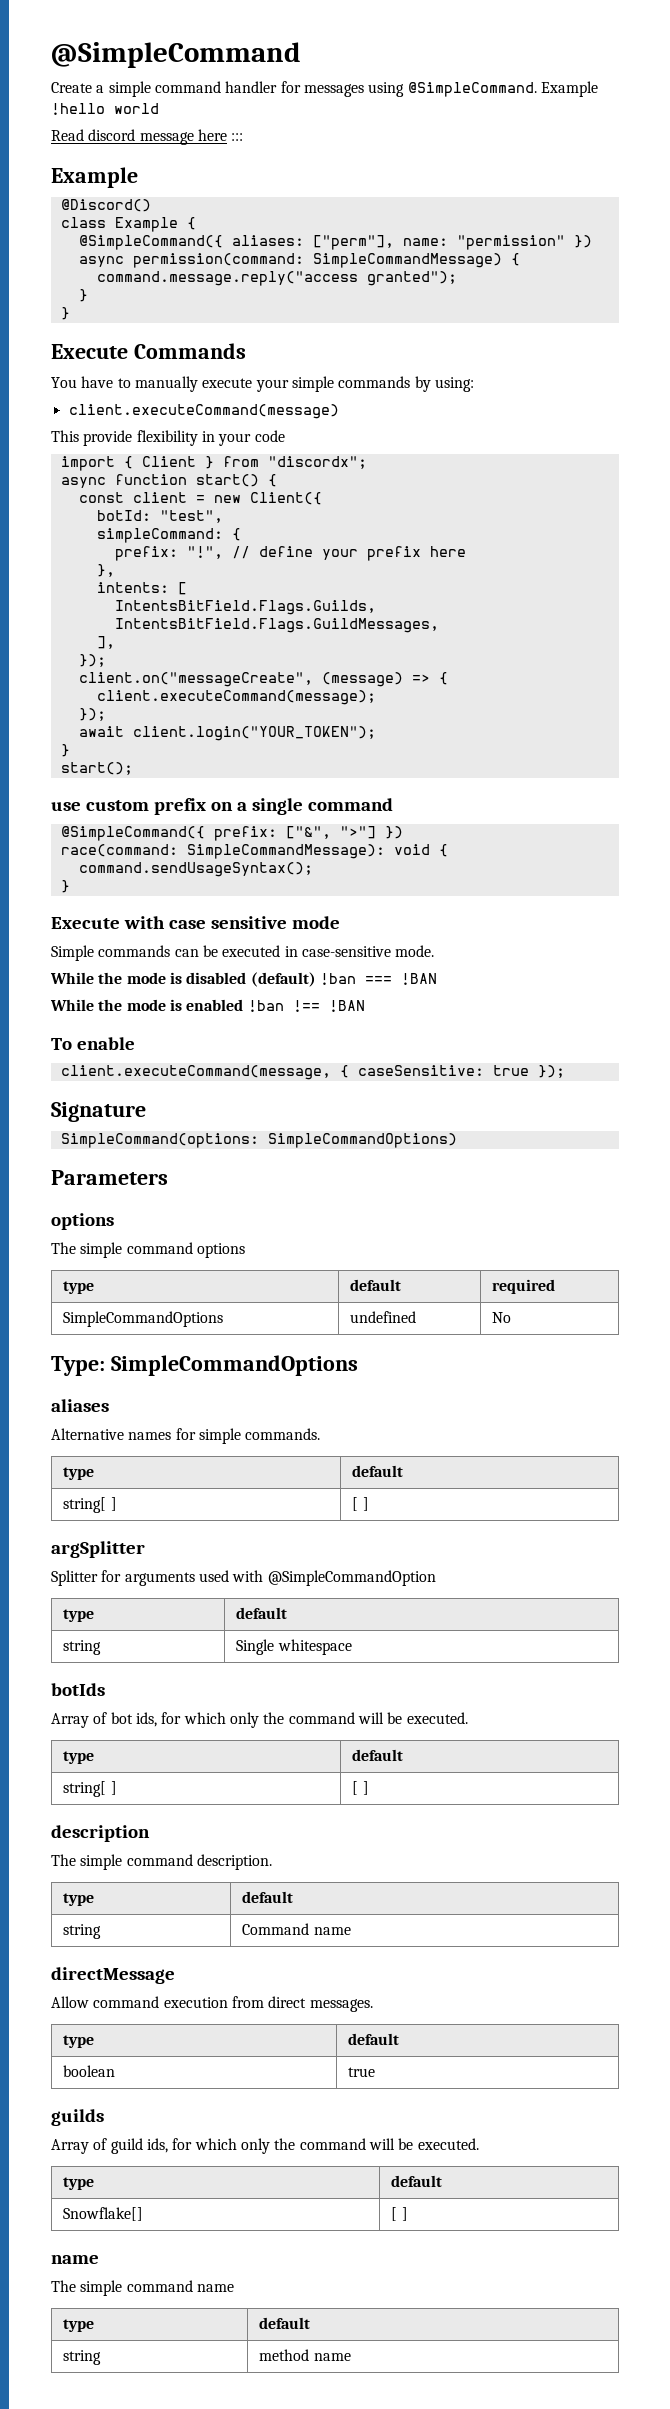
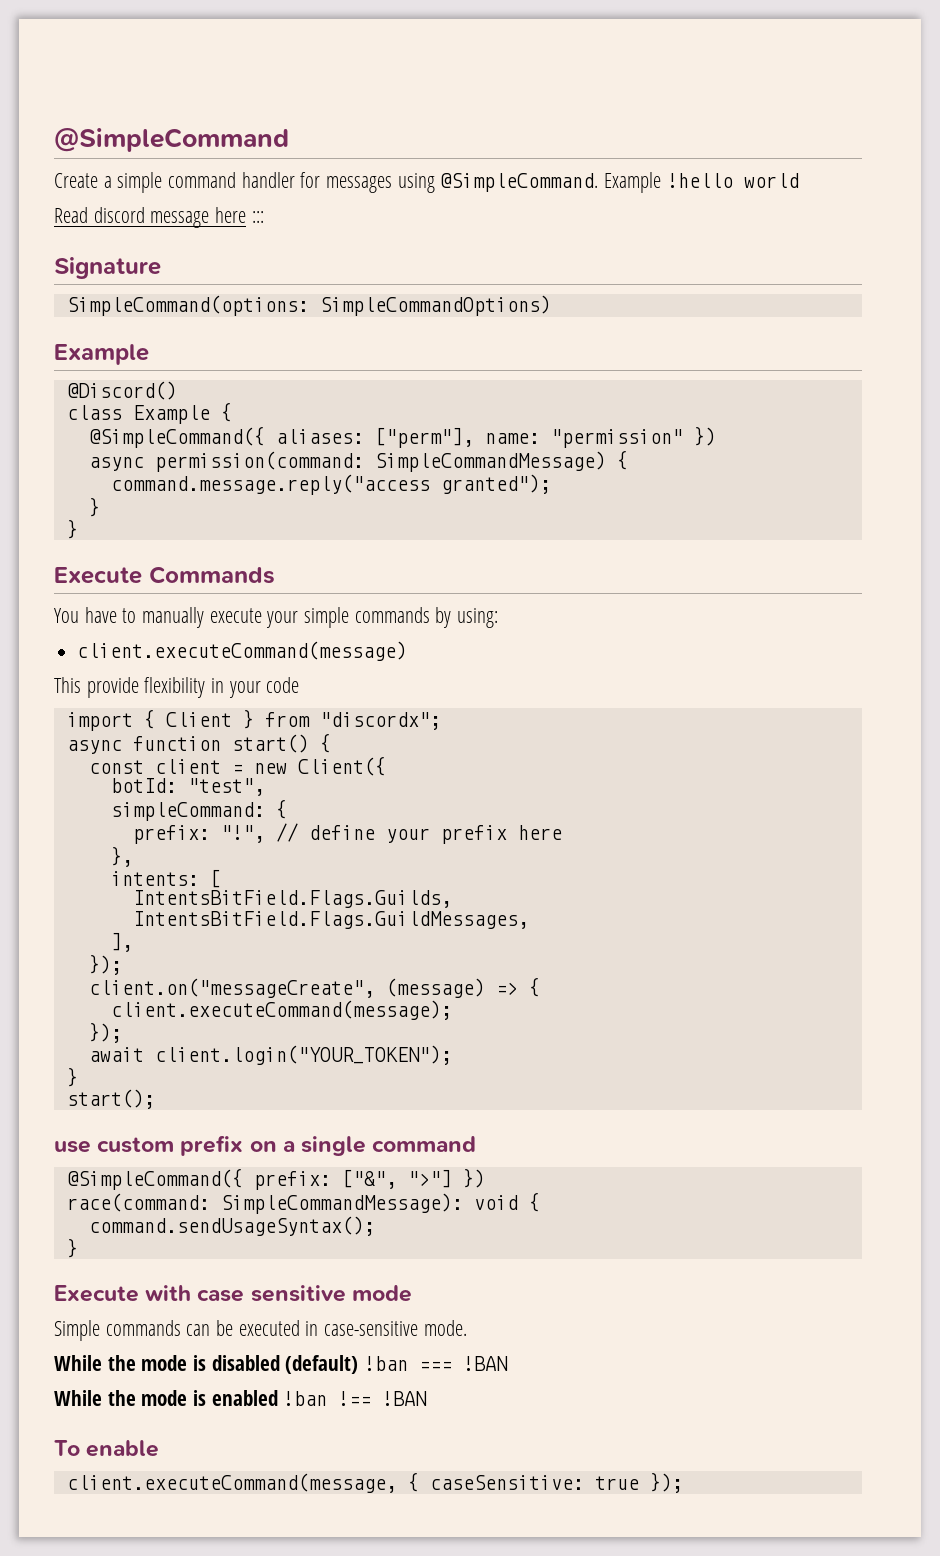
(244, 137) none -> [54,257,161,279] [66,295,551,316] // Signature // SimpleCommand(options: SimpleCommandOptions)
[51,1102,146,1122] [60,1133,457,1148] [51,1170,168,1185] [51,1213,114,1230] [51,1242,245,1258] [63,1281,95,1294] [350,1279,402,1291] [492,1279,556,1294] [63,1311,224,1327] [350,1311,417,1323] [492,1312,512,1323] [51,1355,358,1376] [51,1399,109,1412] [51,1428,321,1444] [63,1467,95,1480] [352,1465,404,1477] [63,1497,117,1513] [352,1497,369,1511] [51,1541,145,1558] [51,1570,436,1586] [63,1609,95,1622] [236,1607,288,1619] [63,1640,102,1655] [236,1639,352,1655] [51,1683,105,1696] [51,1712,468,1728] [63,1751,95,1764] [352,1749,404,1761] [63,1781,117,1797] [352,1781,369,1795] [51,1825,150,1842] [51,1854,272,1870] [63,1893,95,1906] [242,1891,294,1903] [63,1924,102,1939] [242,1923,351,1935] [51,1967,175,1984] [51,1996,373,2012] [63,2035,95,2048] [348,2033,400,2045] [63,2065,116,2077] [348,2067,376,2077] [51,2109,104,2126] [51,2138,479,2154] [63,2177,95,2190] [391,2175,443,2187] [63,2207,144,2221] [391,2207,408,2221] [51,2255,99,2264] [51,2280,234,2296] [63,2319,95,2332] [259,2317,311,2329] [63,2350,102,2365] [259,2349,351,2361] // Signature // SimpleCommand(options: SimpleCommandOptions) // Parameters // options // The simple command options // type | default | required // SimpleCommandOptions | undefined | No // Type: SimpleCommandOptions // aliases // Alternative names for simple commands. // type | default // string[ ] | [ ] // argSplitter // Splitter for arguments used with @SimpleCommandOption // type | default // string | Single whitespace // botIds // Array of bot ids, for which only the command will be executed. // type | default // string[ ] | [ ] // description // The simple command description. // type | default // string | Command name // directMessage // Allow command execution from direct messages. // type | default // boolean | true // guilds // Array of guild ids, for which only the command will be executed. // type | default // Snowflake[] | [ ] // name // The simple command name // type | default // string | method name -> (683, 1482) none

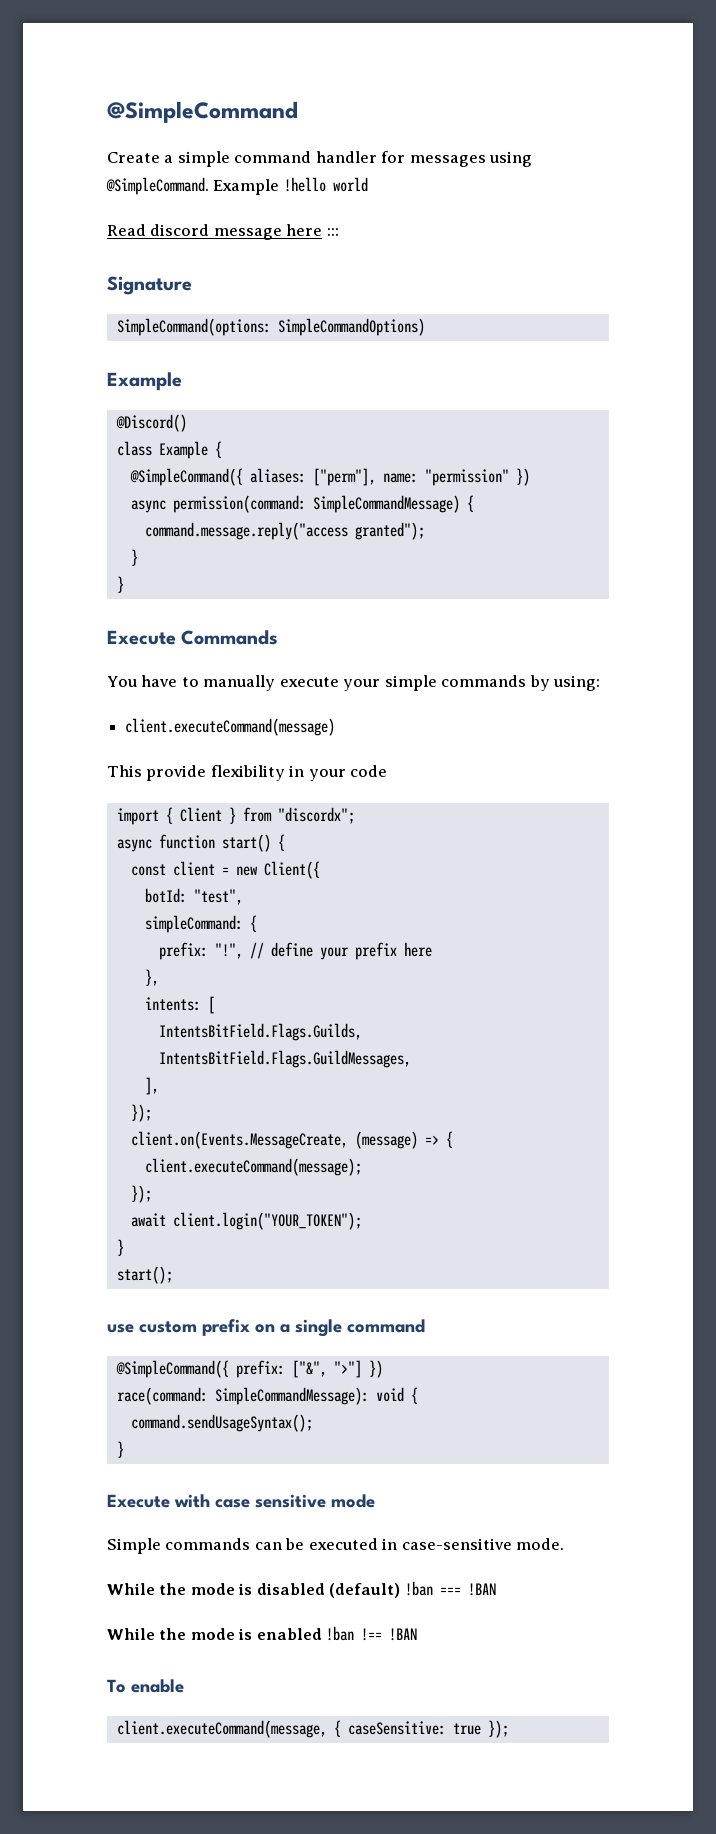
[88,978,375,998] client.on("messageCreate", -> [130,1131,348,1149] client.on(Events.MessageCreate,

